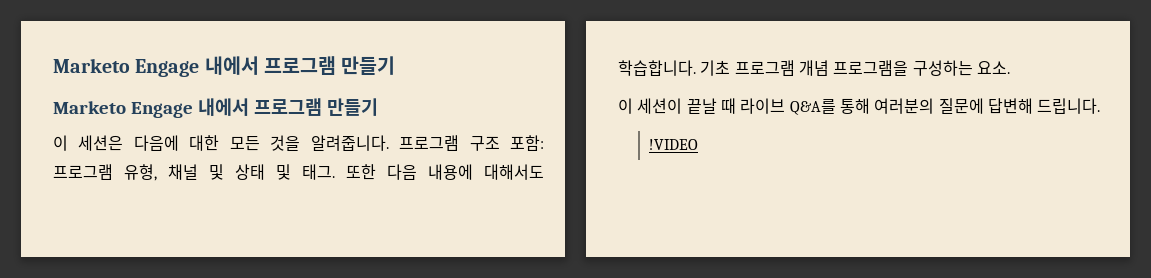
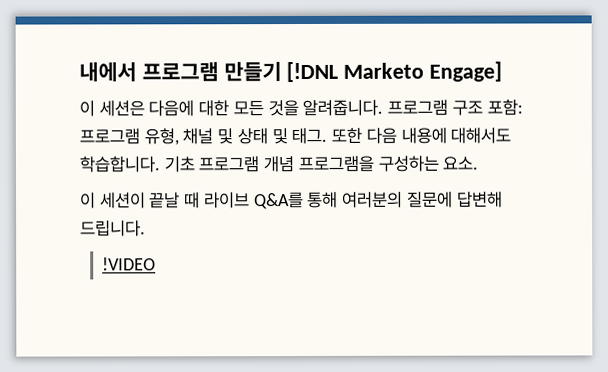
[53,56,396,77] [53,98,378,118] Marketo Engage 내에서 프로그램 만들기 // Marketo Engage 내에서 프로그램 만들기 -> [79,61,503,83] 내에서 프로그램 만들기 [!DNL Marketo Engage]

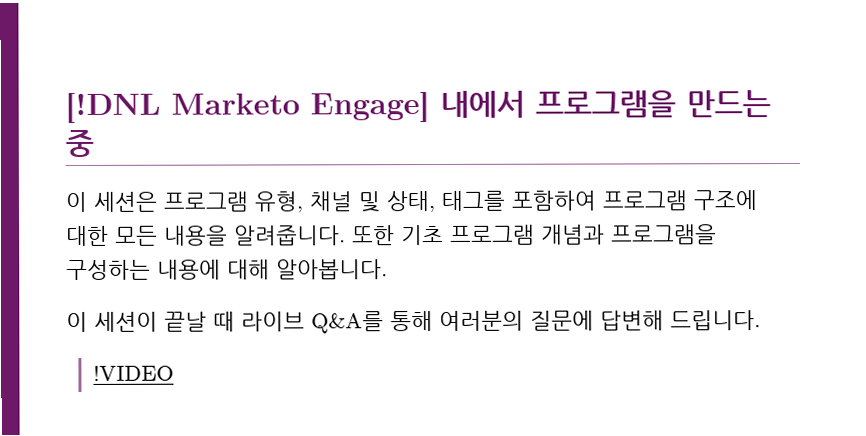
[79,61,282,82] 내에서 프로그램 만들기 -> (65, 108) none
[79,99,523,117] [79,127,512,146] [79,156,160,173] // 이 세션은 다음에 대한 모든 것을 알려줍니다. 프로그램 구조 포함: 프로그램 유형, 채널 및 상태 및 태그. 또한 다음 내용에 대해서도 학습합니다. -> [440,90,771,118] [65,129,94,158] [65,190,757,213] [66,225,395,247] 내에서 프로그램을 만드는 중 // 이 세션은 프로그램 유형, 채널 및 상태, 태그를 포함하여 프로그램 구조에 대한 모든 내용을 알려줍니다. 또한
[263,156,295,173] 개념 -> [541,224,605,245] 개념과
[442,156,479,170] 요소. -> [157,259,388,280] 내용에 대해 알아봅니다.

